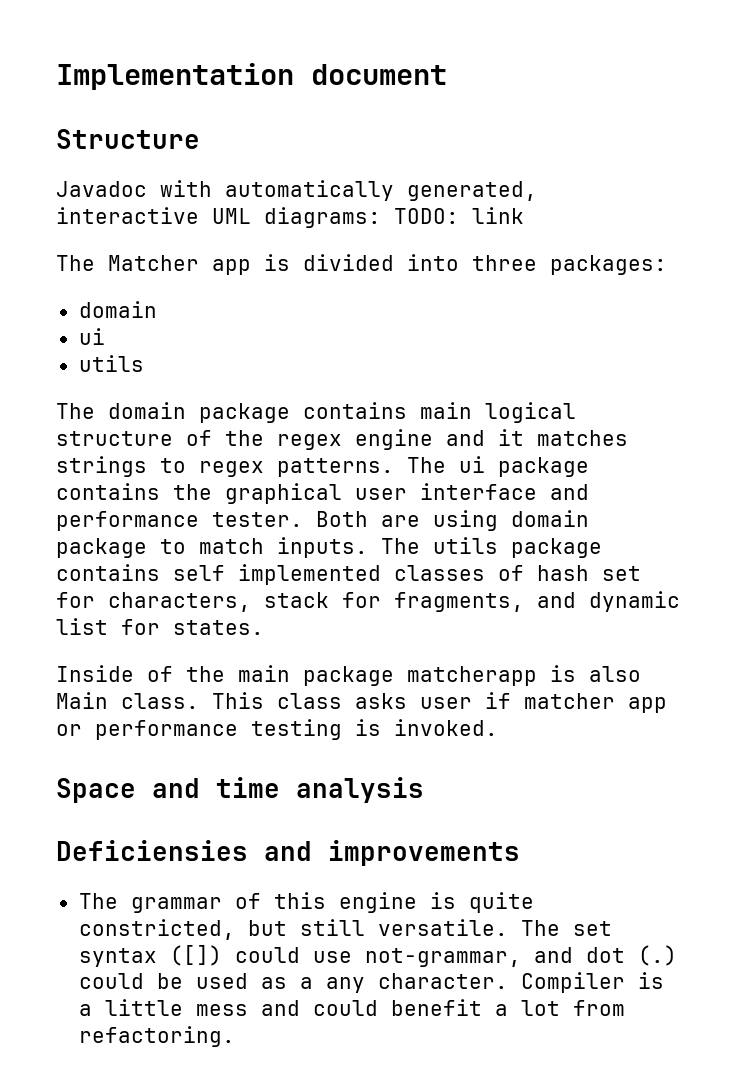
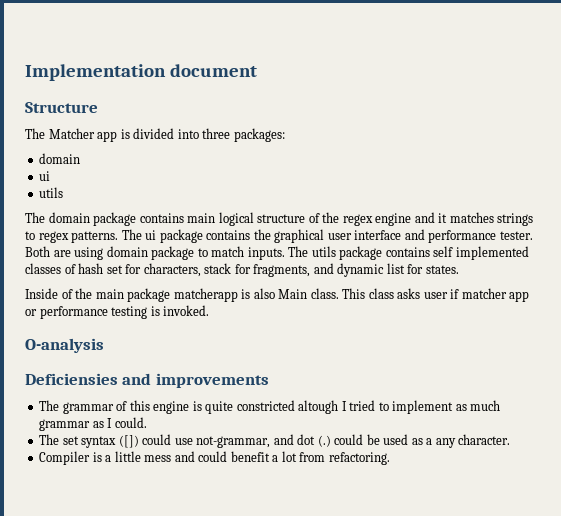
[56,180,537,201] [56,207,524,228] // Javadoc with automatically generated, interactive UML diagrams: TODO: link -> (98, 107) none
[56,777,424,803] Space and time analysis -> [25,338,104,353] O-analysis
[78,919,508,940] constricted, but still versatile. -> [236,400,501,414] [39,417,147,431] constricted altough I tried to implement as much grammar as I could. //
(508, 981) none -> (511, 439) //

